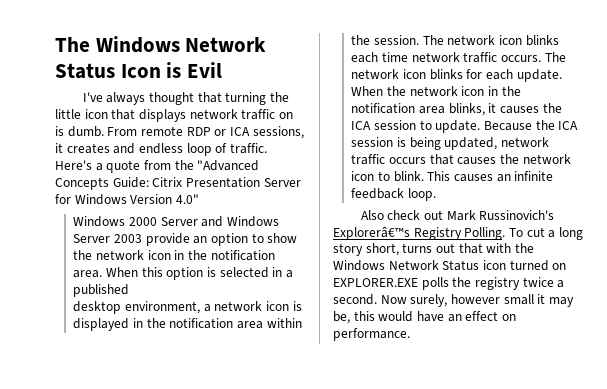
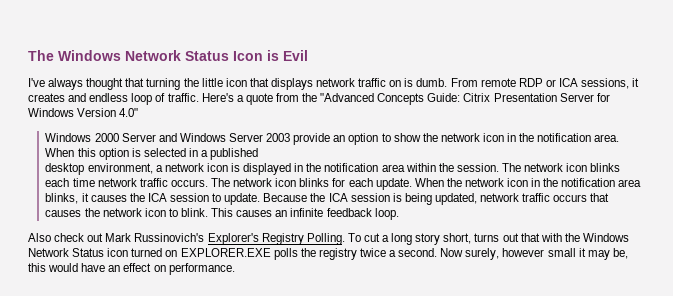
[333,226,410,240] Explorerâ€™s -> [207,233,259,245] Explorer's

